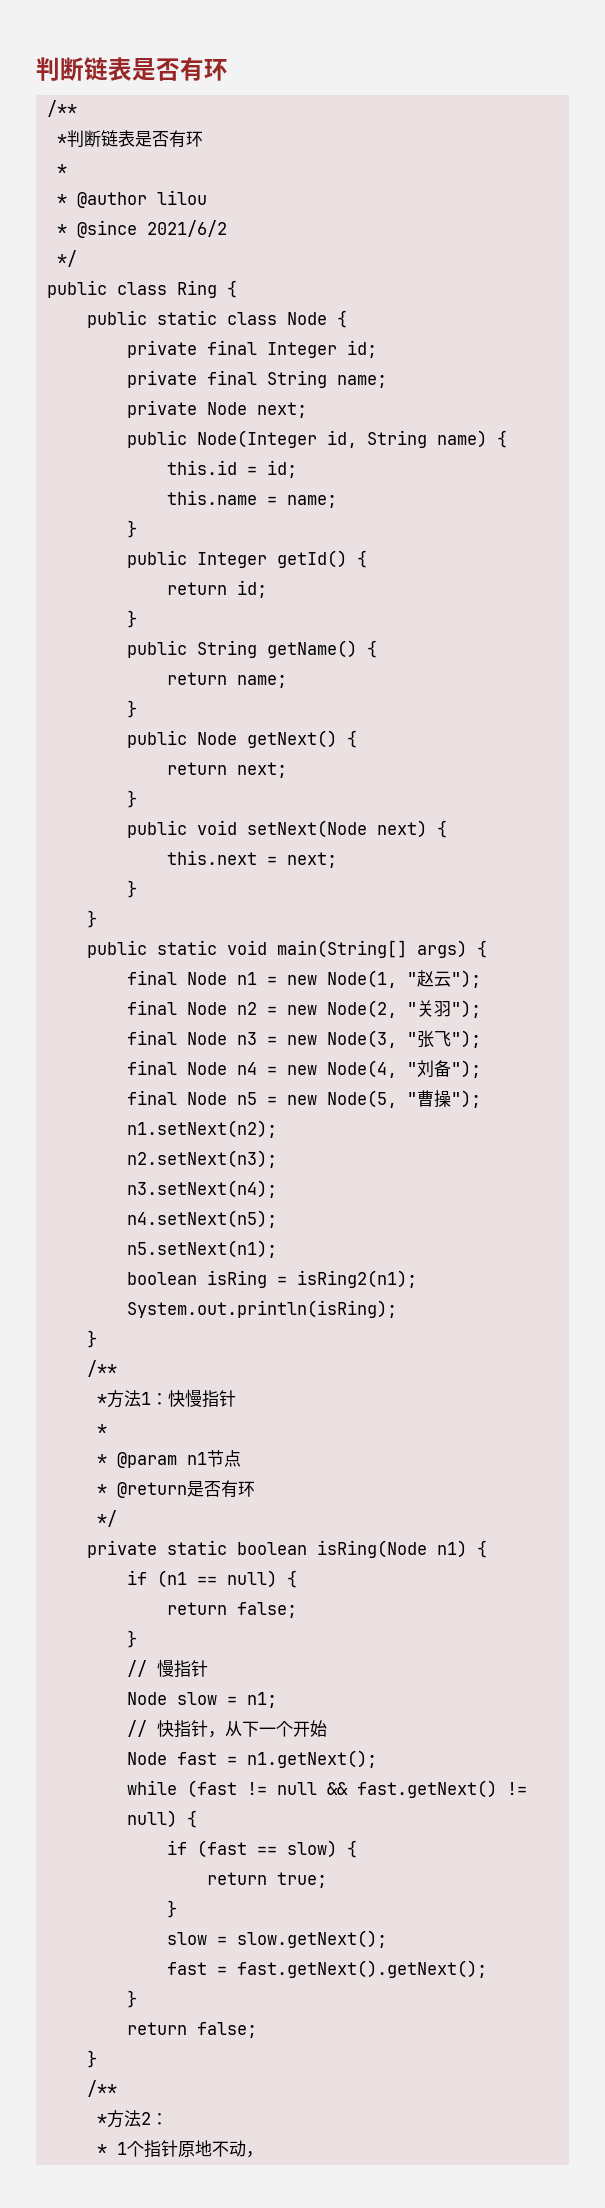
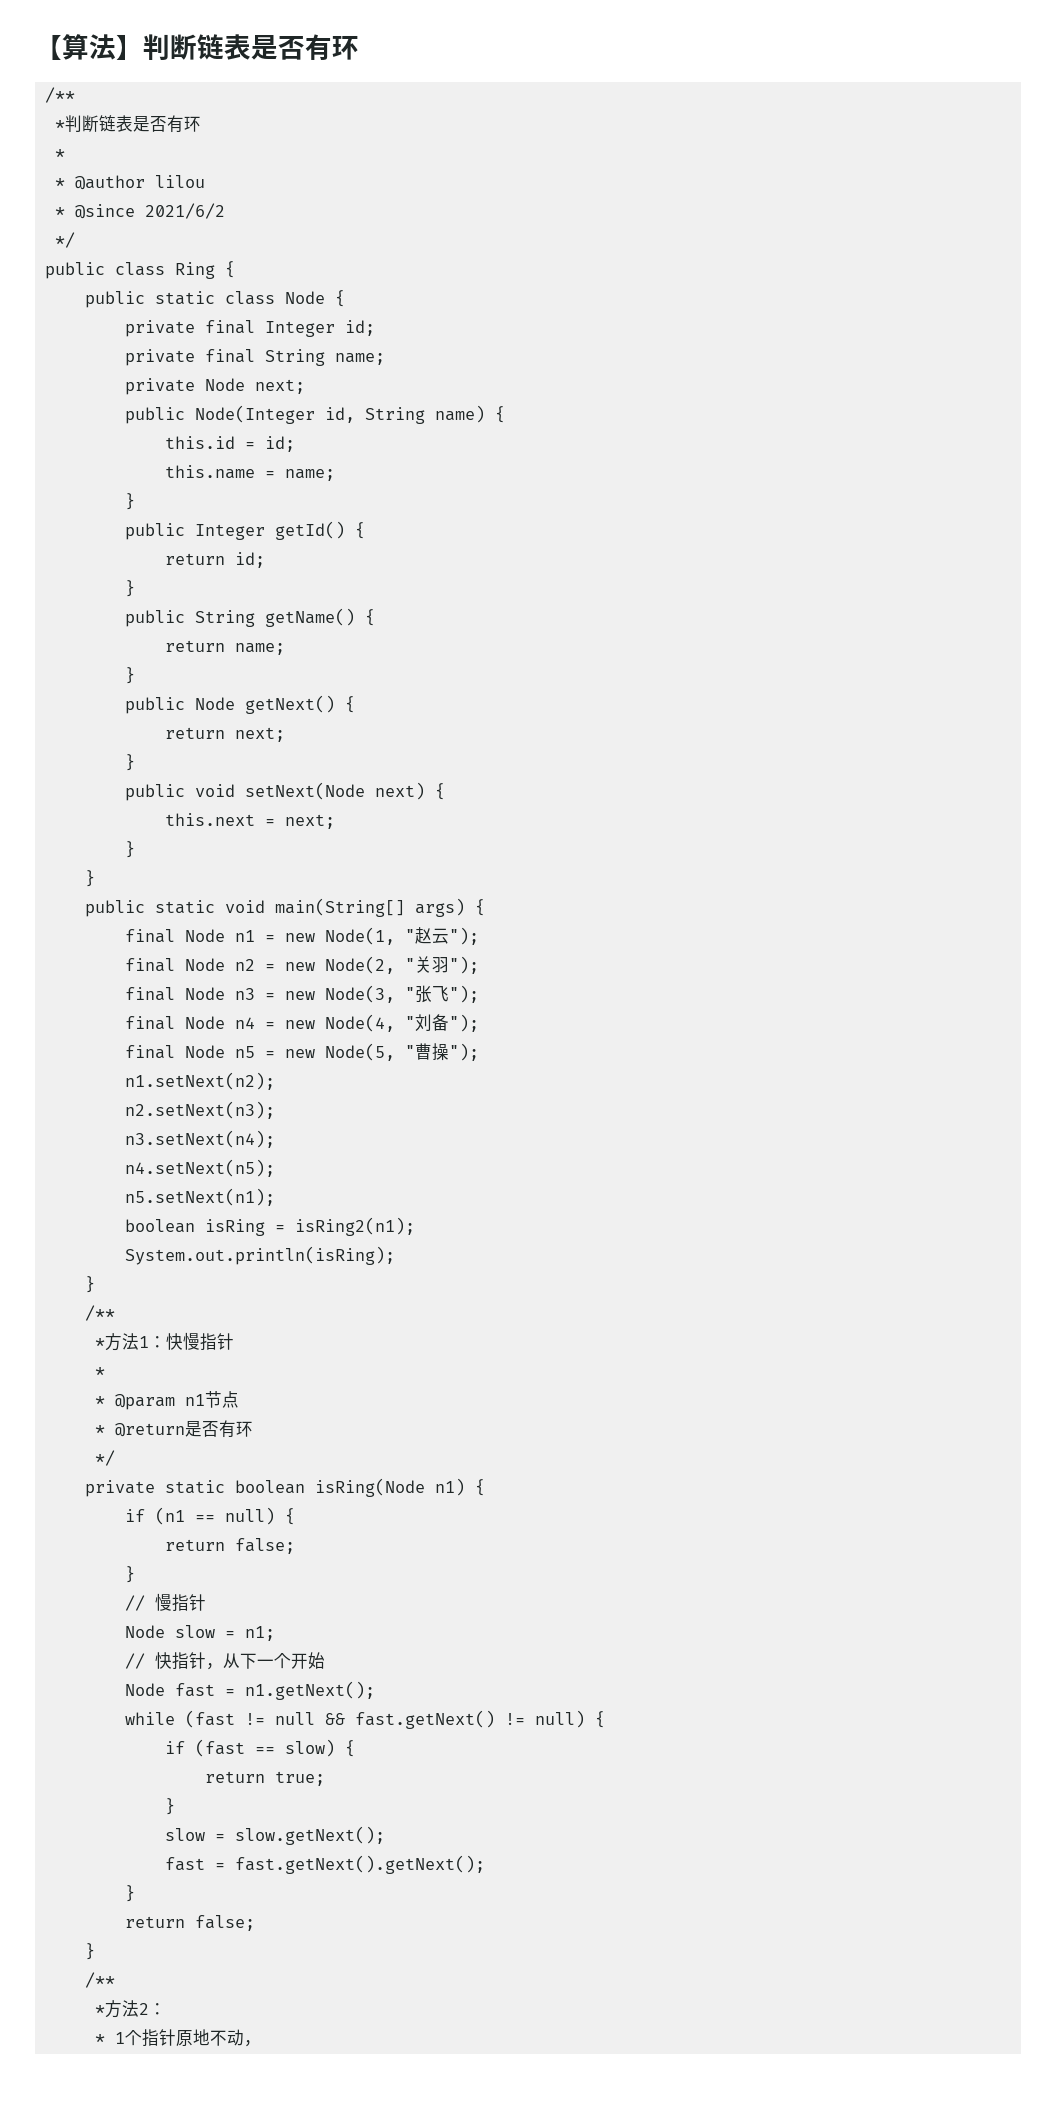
(36, 69) none -> [35,34,143,60] 【算法】

